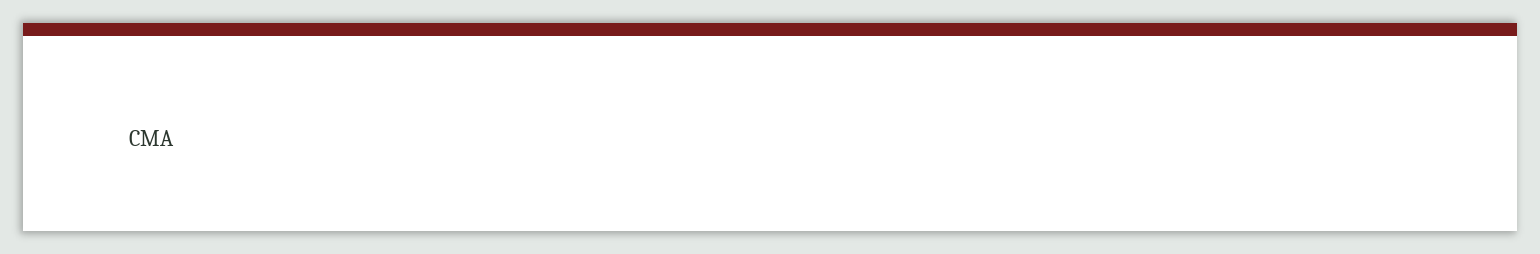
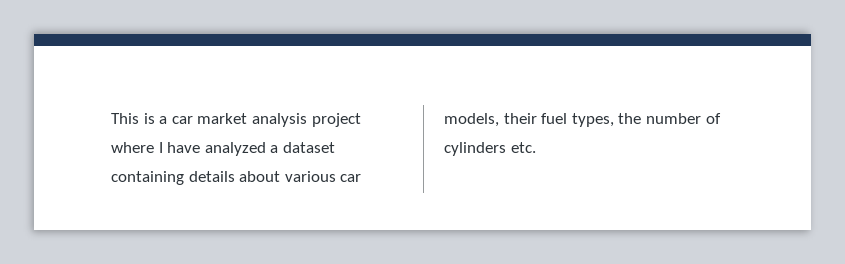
[129,130,174,146] CMA -> [111,113,361,127] [111,142,335,156] [111,171,362,185] [444,113,721,127] [444,142,536,156] This is a car market analysis project where I have analyzed a dataset containing details about various car models, their fuel types, the number of cylinders etc.

